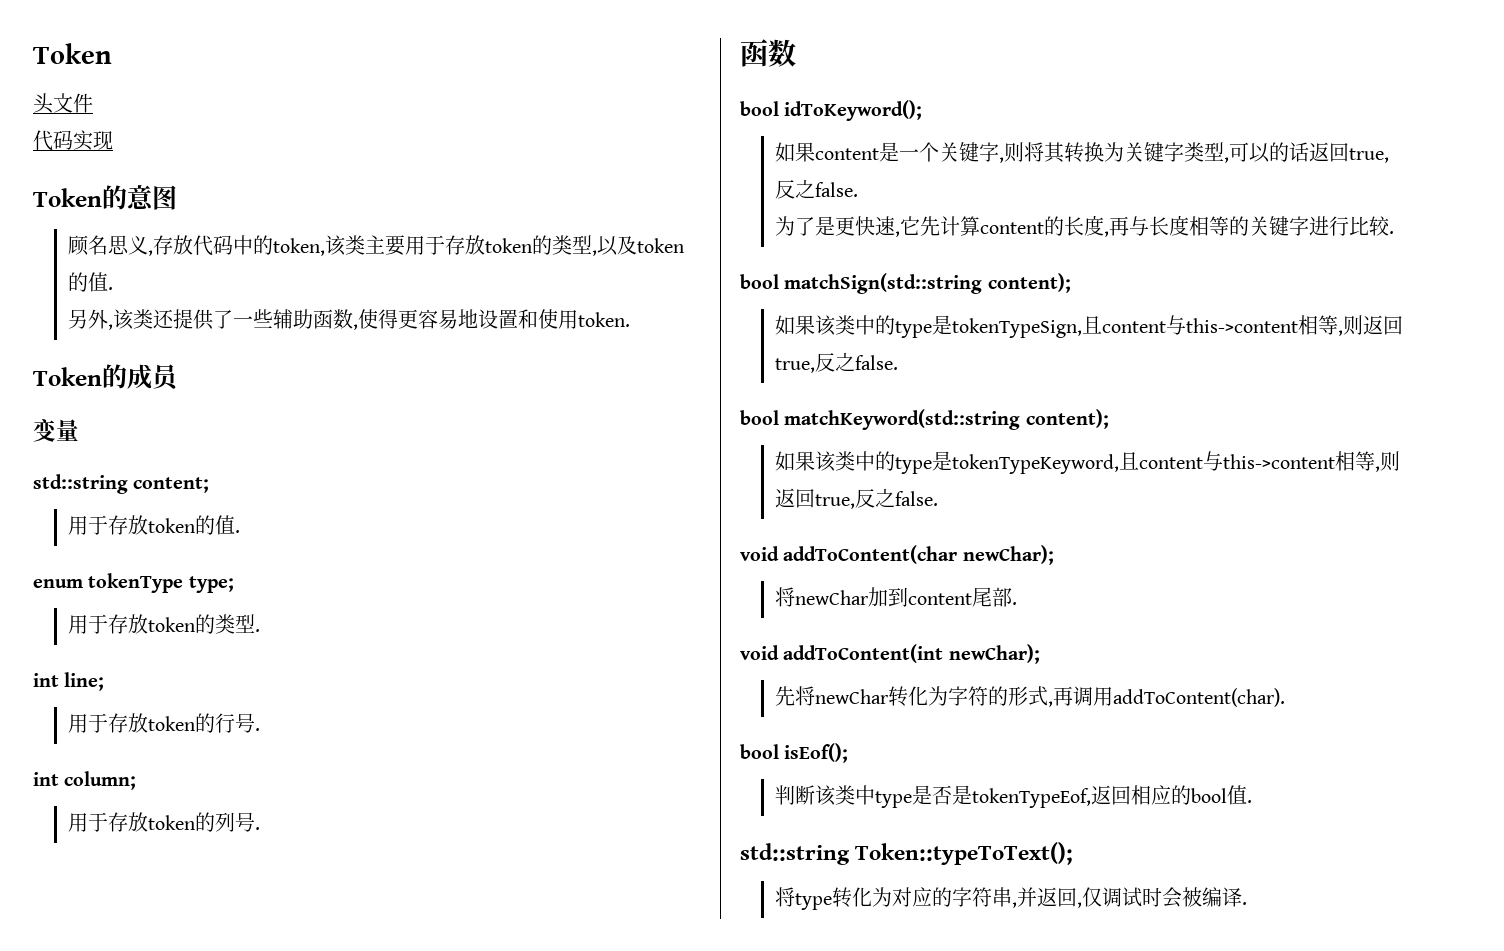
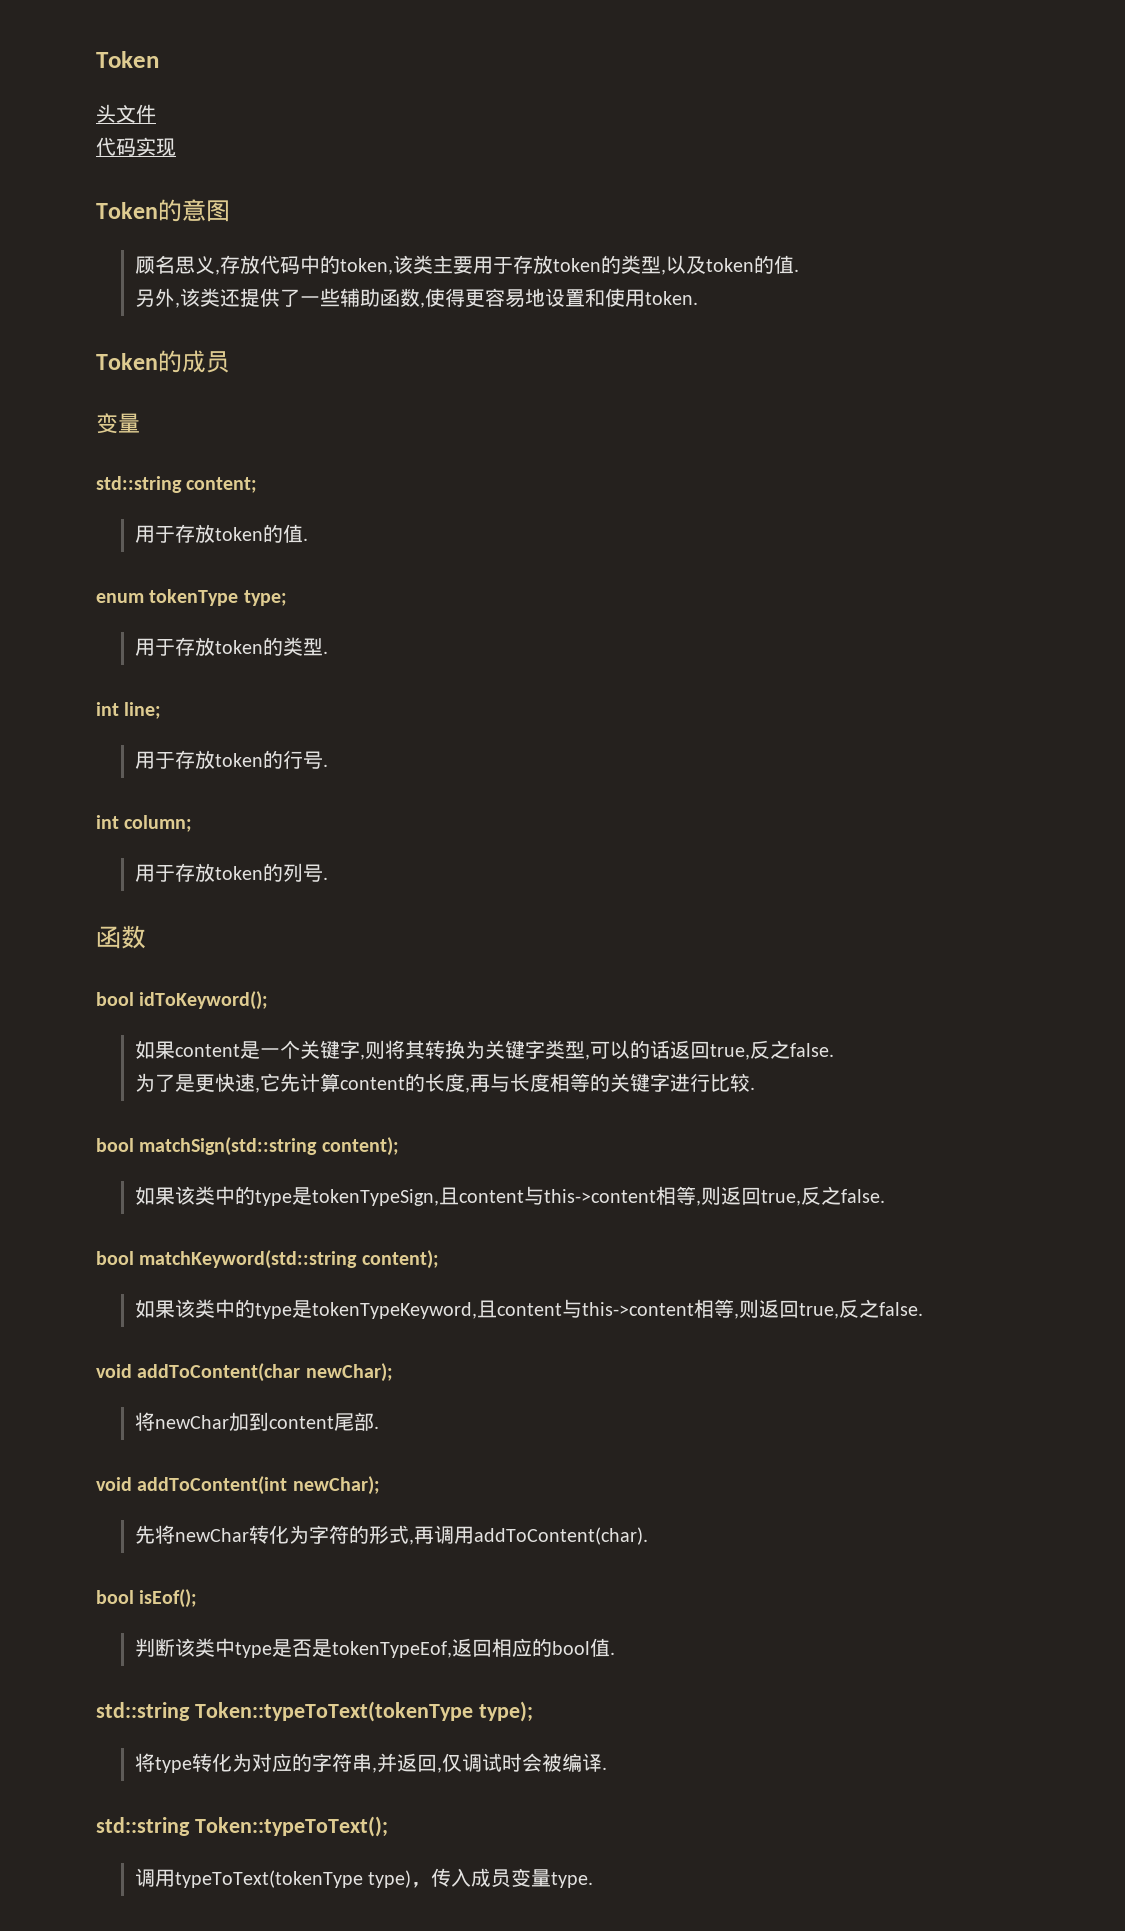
[855,842,1074,865] Token::typeToText(); -> [194,1701,533,1722] Token::typeToText(tokenType type);
(1247, 903) none -> [96,1816,388,1837] [135,1868,594,1888] // std::string Token::typeToText(); // 调用typeToText(tokenType type)，传入成员变量type.

